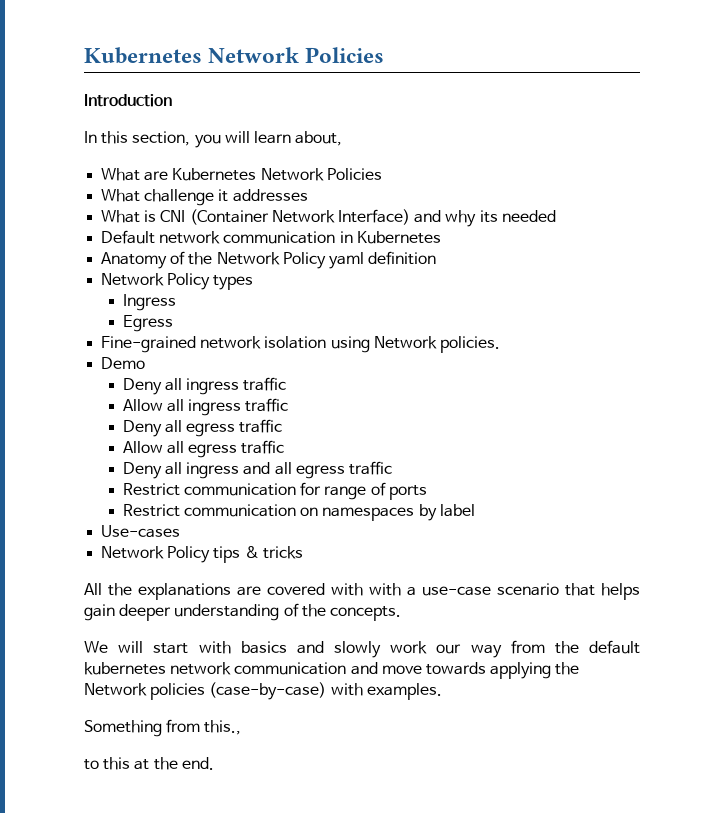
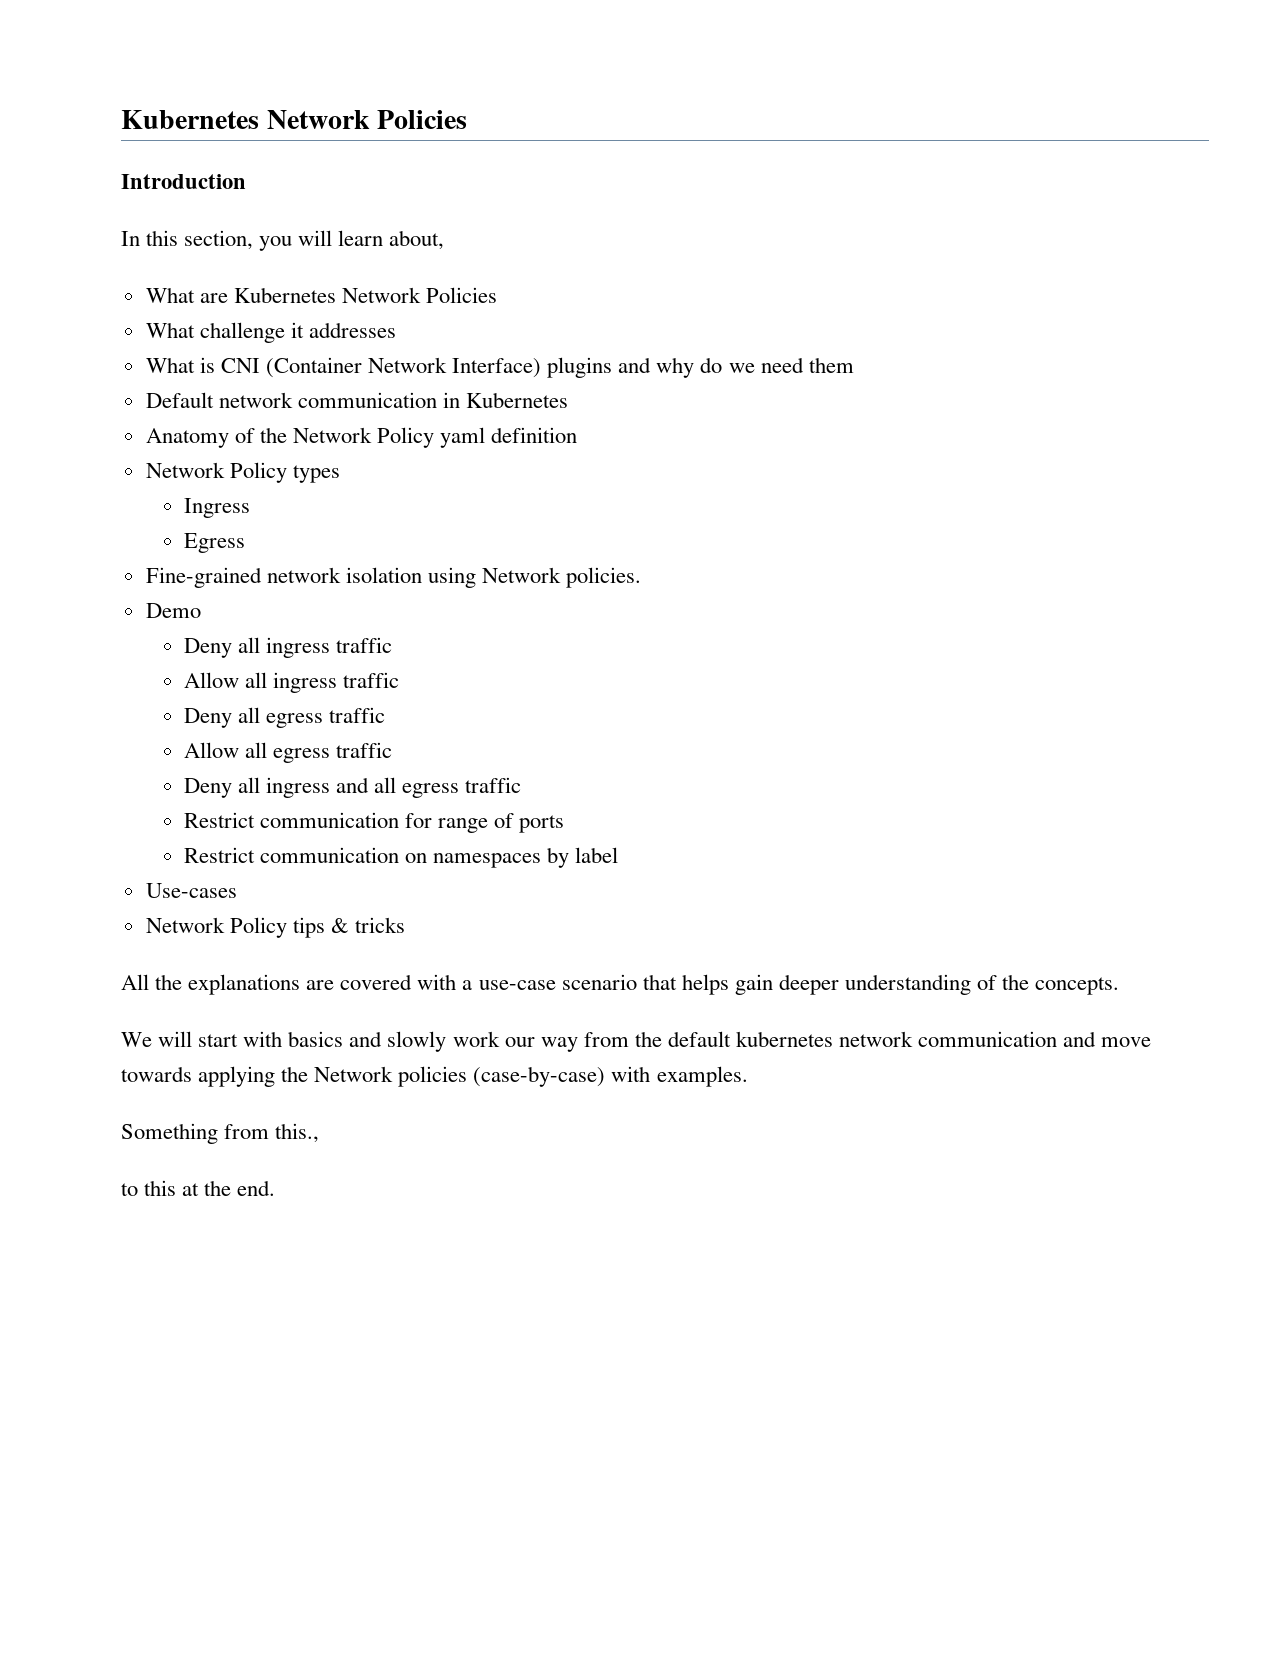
(410, 217) none -> [547,357,613,378] plugins
[479,210,556,223] its needed -> [700,357,854,373] do we need them
[369,583,401,596] with -> (457, 982) none

